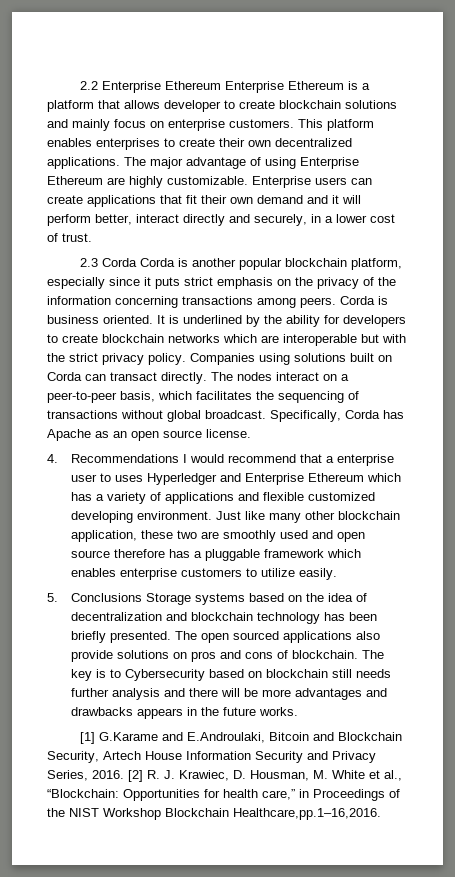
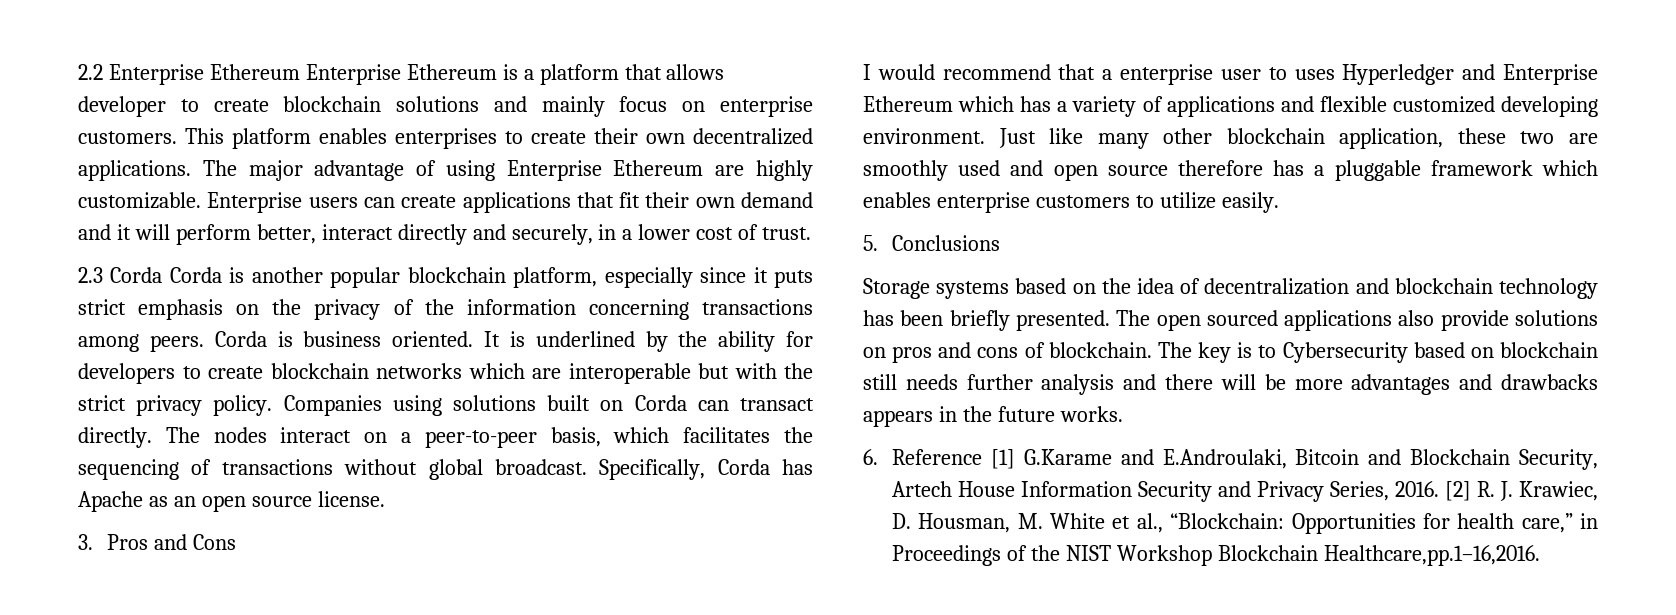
[47,454,180,463] 4. Recommendations -> [78,534,236,550] 3. Pros and Cons //
(143, 597) none -> (1000, 243) //
(299, 711) none -> [863,449,982,465] 6. Reference

